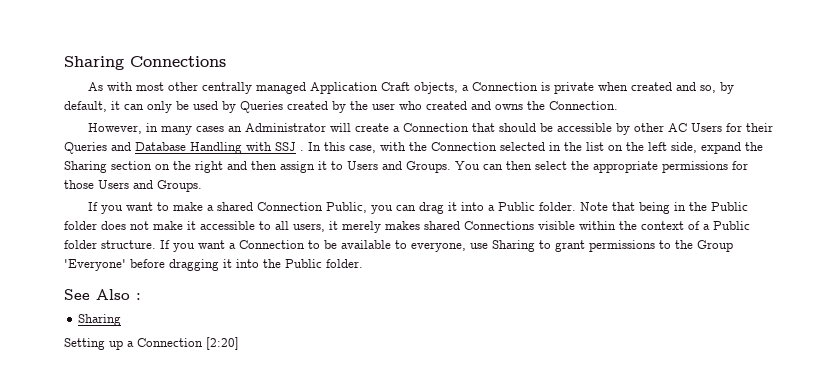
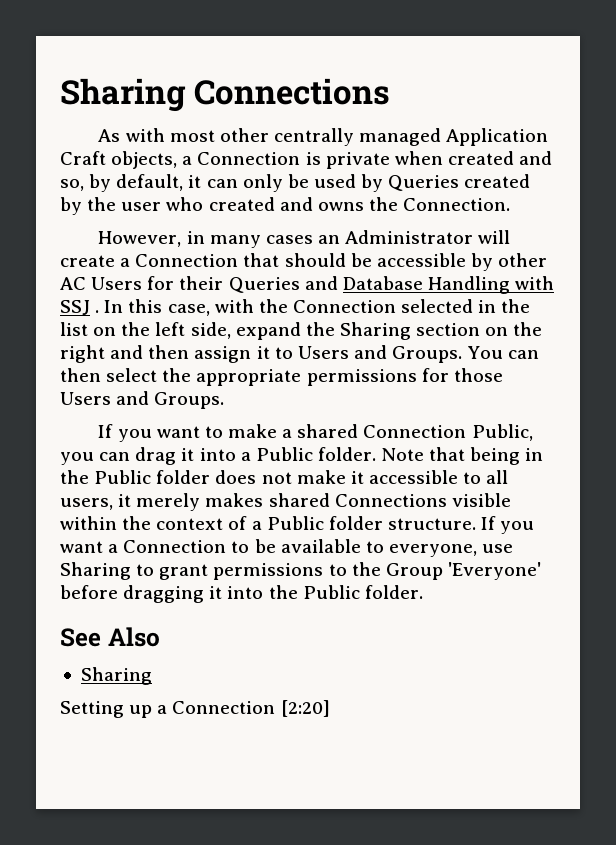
[136,293,141,300] : -> (160, 637) none

